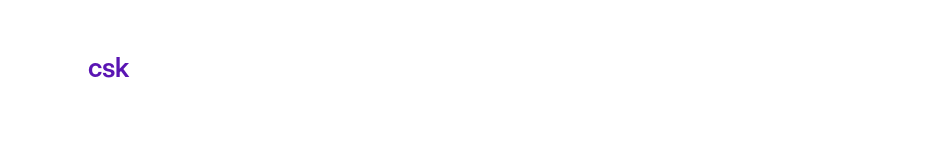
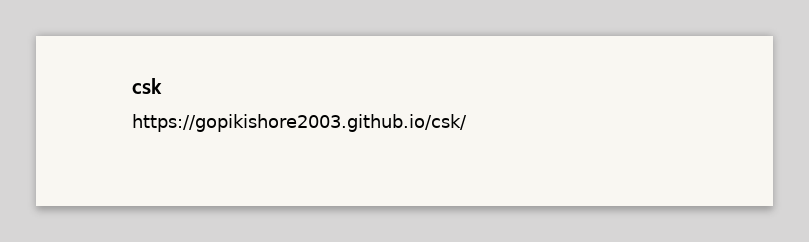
(130, 67) none -> [132,114,467,132] // https://gopikishore2003.github.io/csk/

